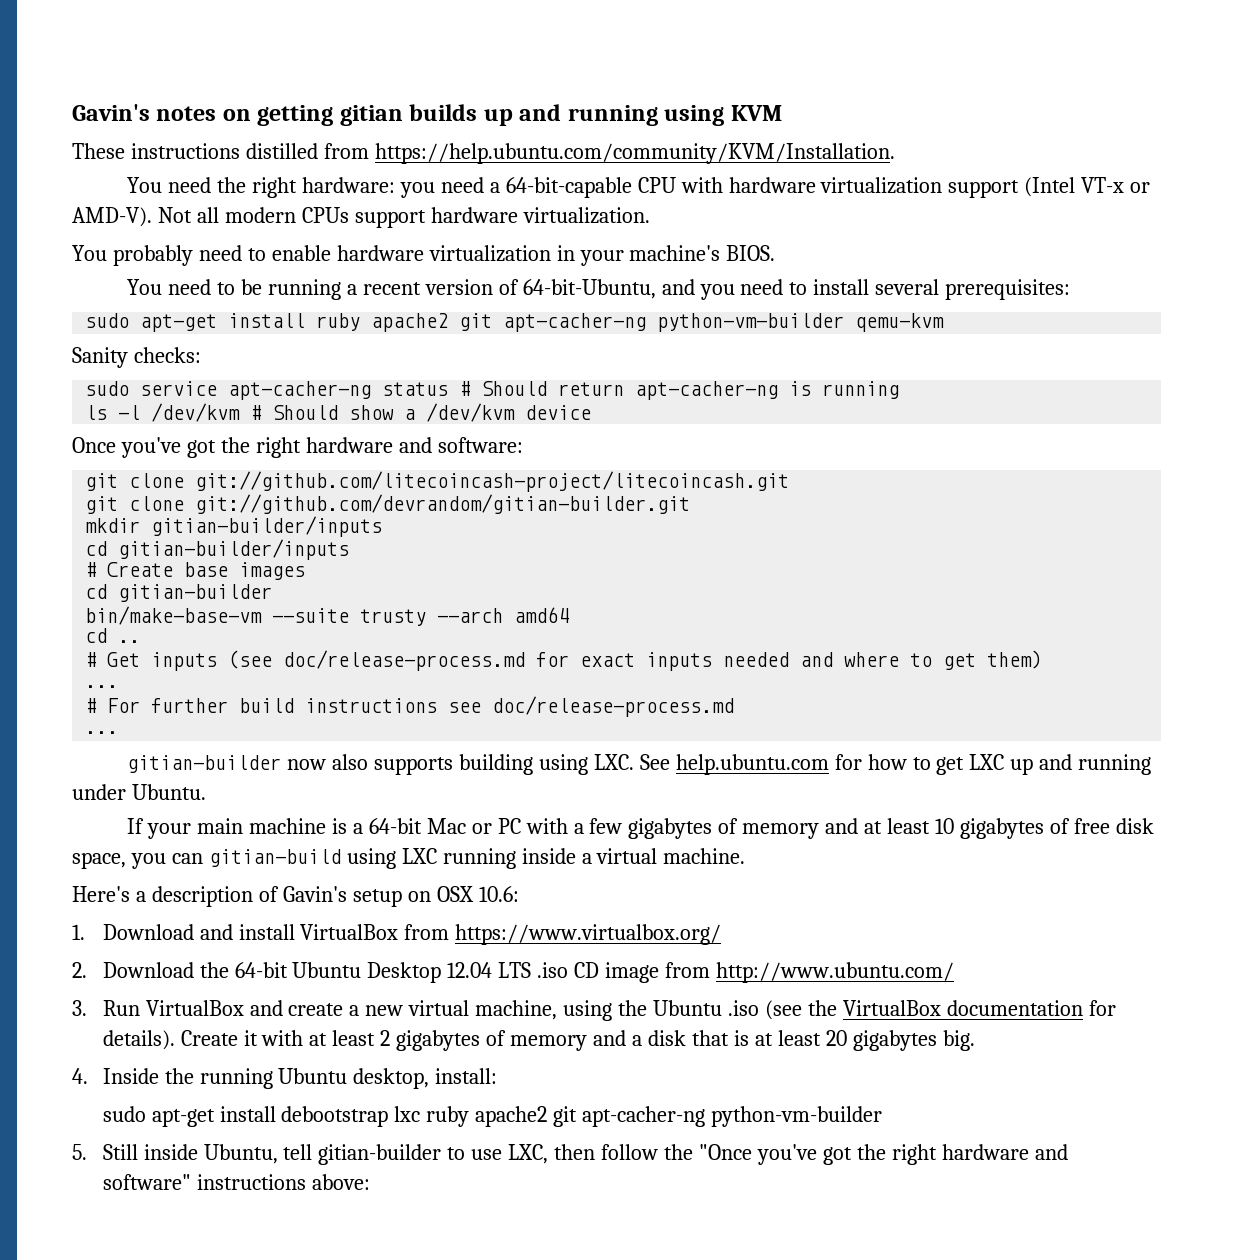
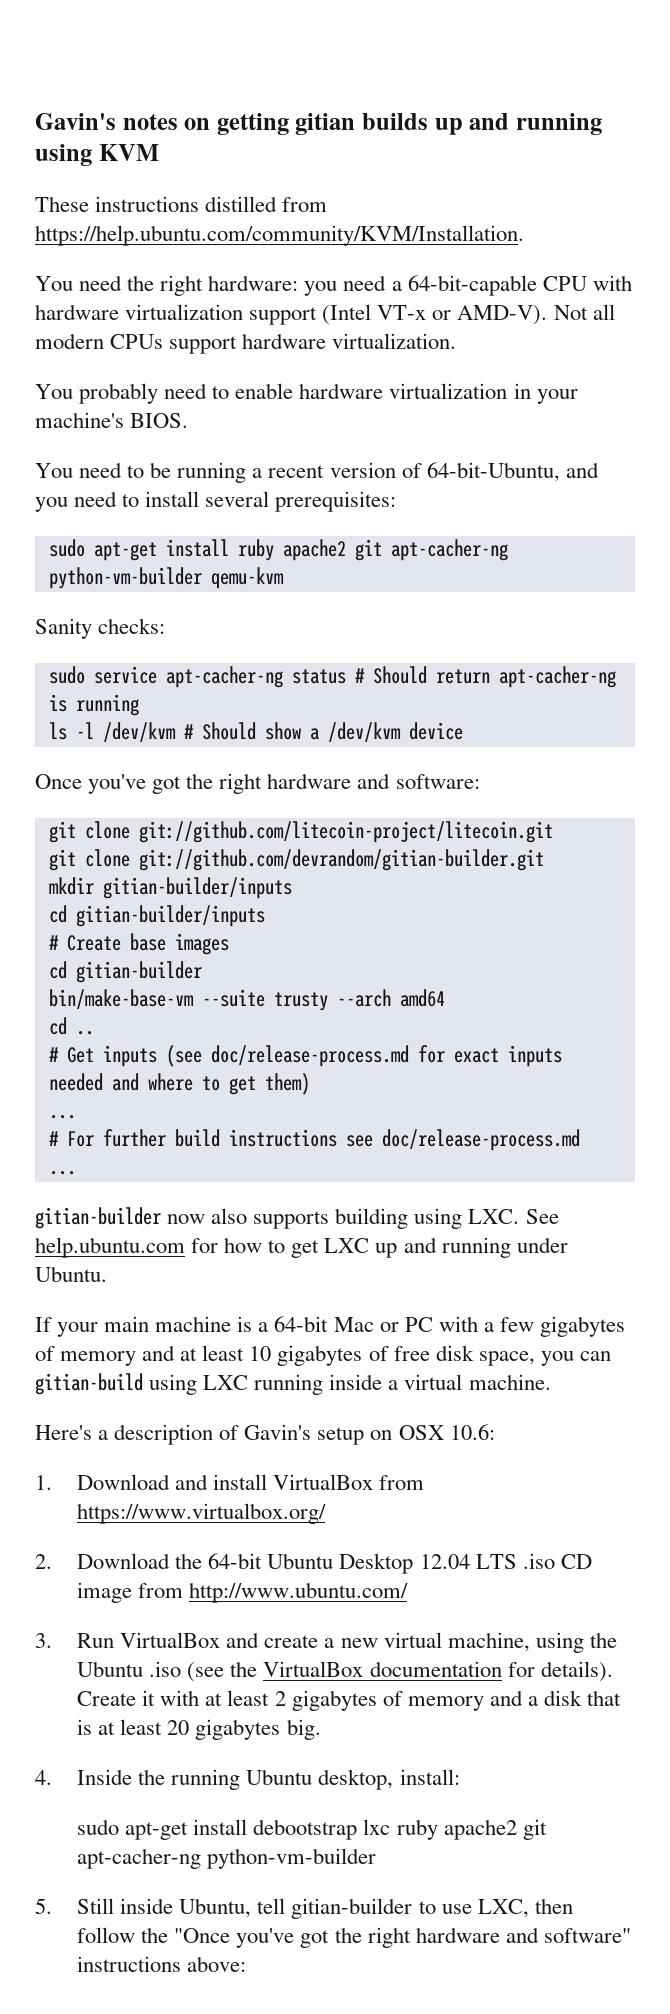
[195,471,790,492] git://github.com/litecoincash-project/litecoincash.git -> [138,821,553,843] git://github.com/litecoin-project/litecoin.git

